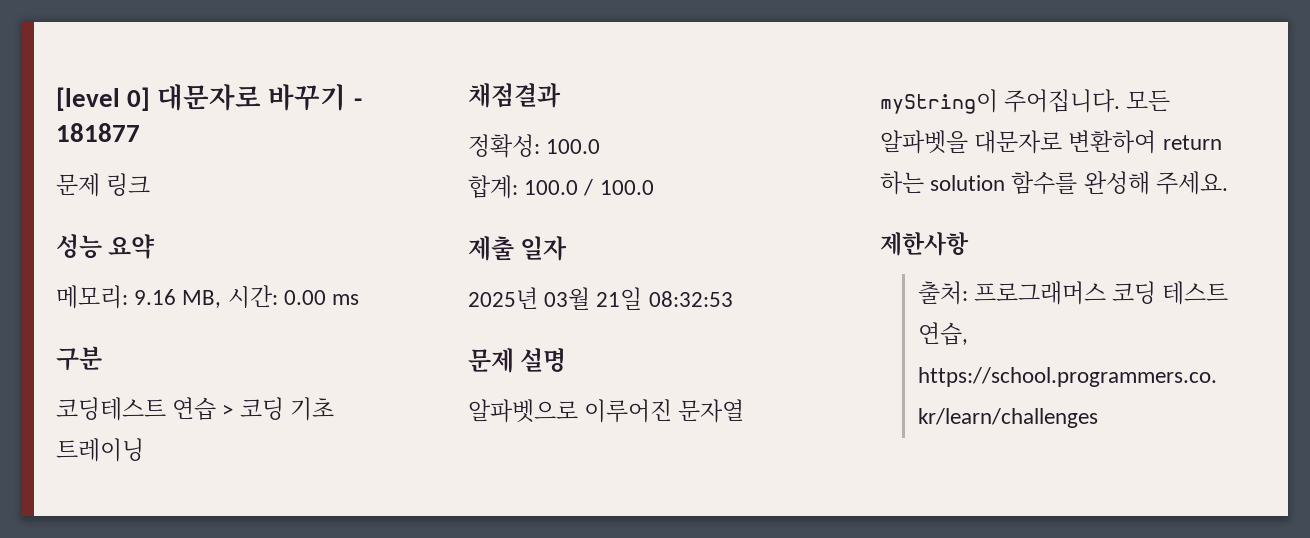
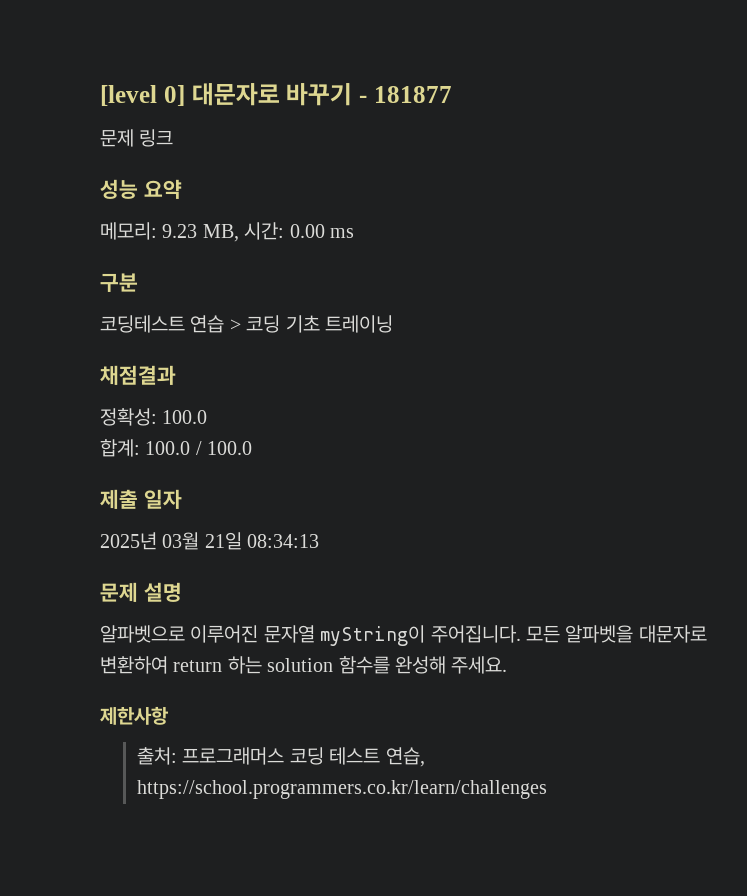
[134,289,177,305] 9.16 -> [162,224,198,238] 9.23
[648,291,733,307] 08:32:53 -> [247,534,320,548] 08:34:13

